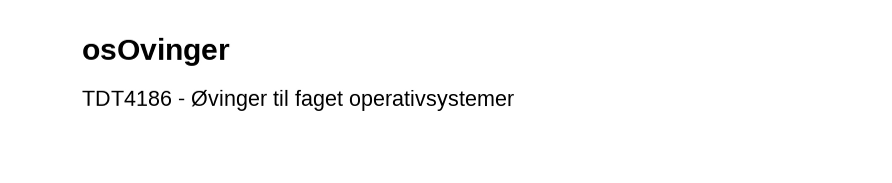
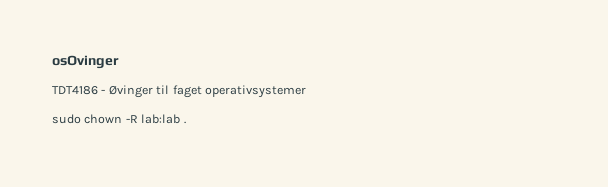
(515, 100) none -> [52,114,186,124] // sudo chown -R lab:lab .

